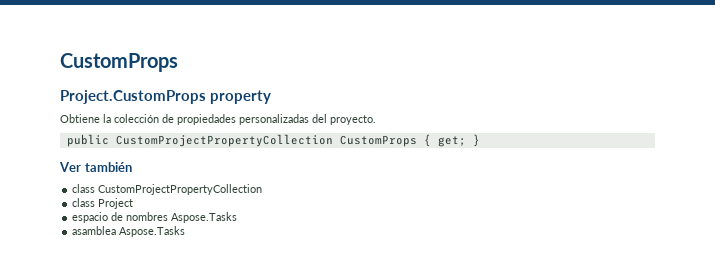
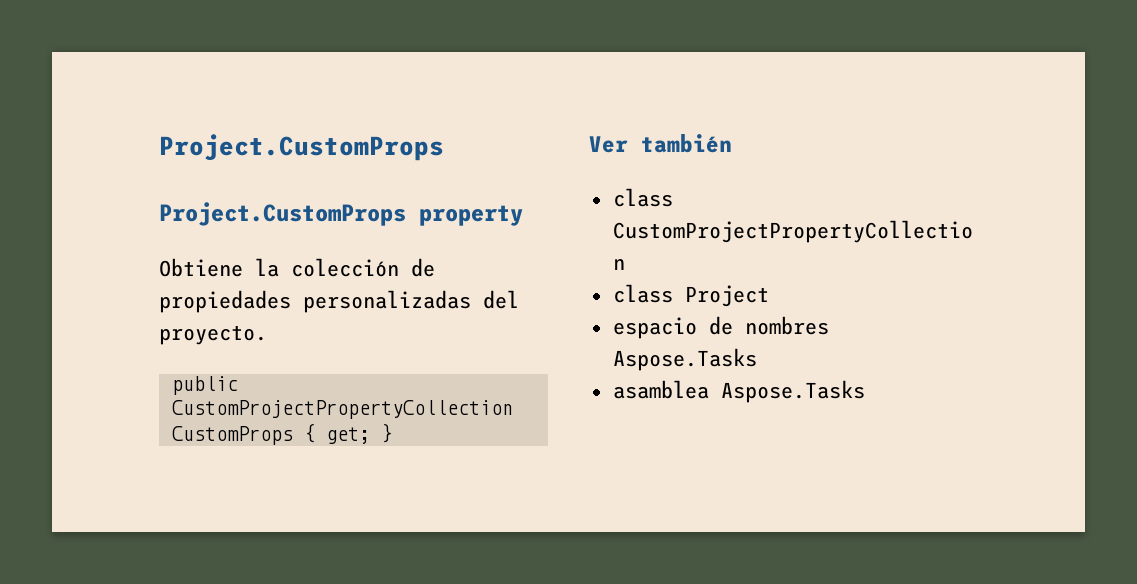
[60,53,178,72] CustomProps -> [159,134,444,161] Project.CustomProps

